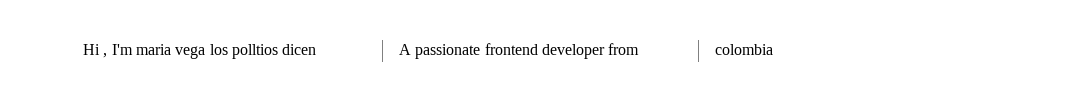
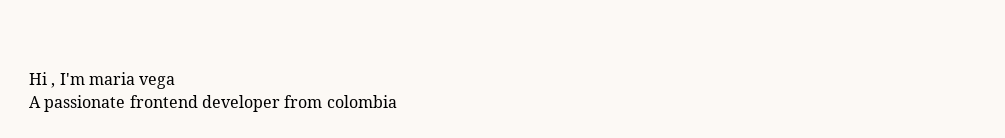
[209,44,317,59] los polltios dicen -> (176, 82) none

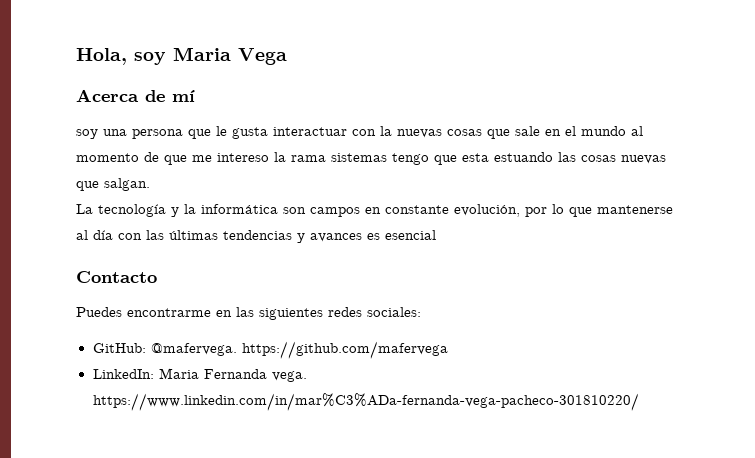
[29,72,176,89] [29,95,397,112] Hi , I'm maria vega // A passionate frontend developer from colombia -> [76,47,287,65] [76,89,195,102] [76,126,643,139] [76,152,666,165] [76,178,150,191] [76,204,673,217] [76,230,436,243] [76,271,157,283] [76,307,421,320] [92,341,448,359] [92,368,307,382] [92,393,639,411] Hola, soy Maria Vega // Acerca de mí // soy una persona que le gusta interactuar con la nuevas cosas que sale en el mundo al momento de que me intereso la rama sistemas tengo que esta estuando las cosas nuevas que salgan. // La tecnología y la informática son campos en constante evolución, por lo que mantenerse al día con las últimas tendencias y avances es esencial // Contacto // Puedes encontrarme en las siguientes redes sociales: // GitHub: @mafervega. https://github.com/mafervega // LinkedIn: Maria Fernanda vega. https://www.linkedin.com/in/mar%C3%ADa-fernanda-vega-pacheco-301810220/

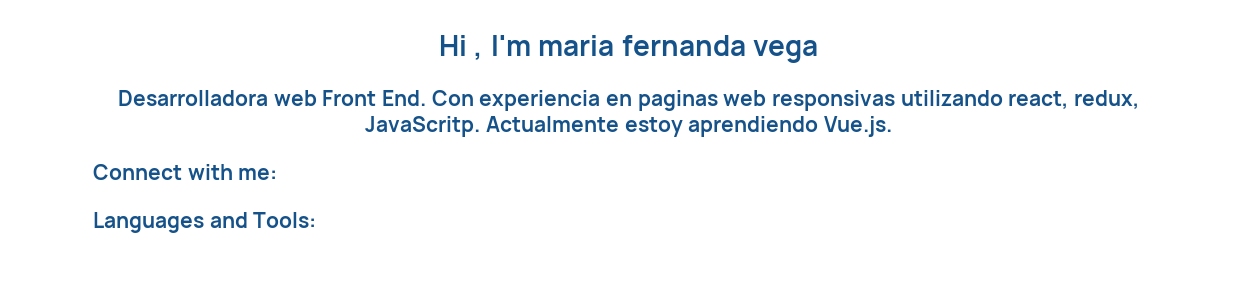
[76,47,287,65] [76,89,195,102] [76,126,643,139] [76,152,666,165] [76,178,150,191] [76,204,673,217] [76,230,436,243] [76,271,157,283] [76,307,421,320] [92,341,448,359] [92,368,307,382] [92,393,639,411] Hola, soy Maria Vega // Acerca de mí // soy una persona que le gusta interactuar con la nuevas cosas que sale en el mundo al momento de que me intereso la rama sistemas tengo que esta estuando las cosas nuevas que salgan. // La tecnología y la informática son campos en constante evolución, por lo que mantenerse al día con las últimas tendencias y avances es esencial // Contacto // Puedes encontrarme en las siguientes redes sociales: // GitHub: @mafervega. https://github.com/mafervega // LinkedIn: Maria Fernanda vega. https://www.linkedin.com/in/mar%C3%ADa-fernanda-vega-pacheco-301810220/ -> [438,35,819,63] [117,90,1140,111] [365,116,892,137] [93,164,278,180] [93,212,317,233] Hi , I'm maria fernanda vega // Desarrolladora web Front End. Con experiencia en paginas web responsivas utilizando react, redux, JavaScritp. Actualmente estoy aprendiendo Vue.js. // Connect with me: // Languages and Tools:

